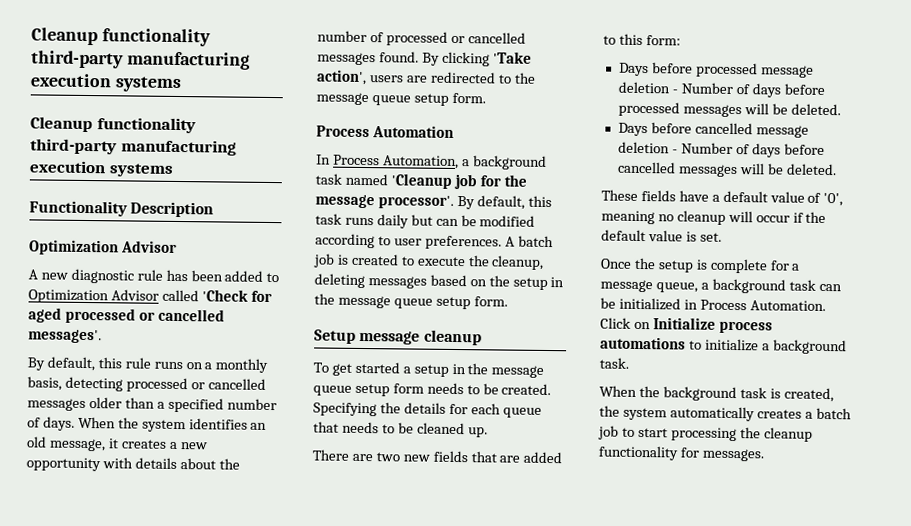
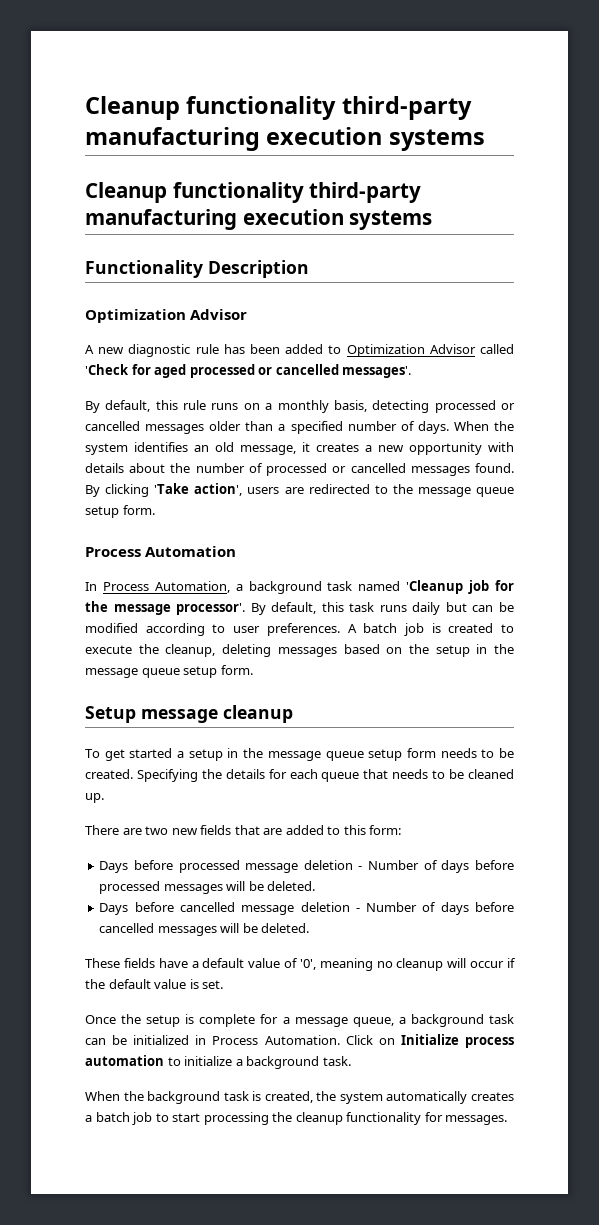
[600,336,686,350] automations -> [85,1055,164,1066] automation

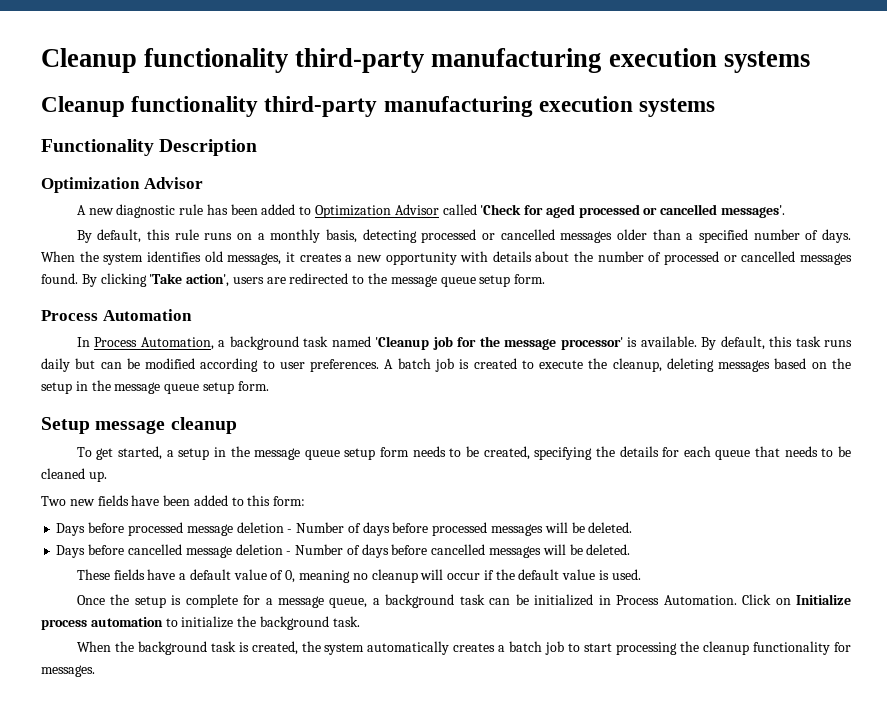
[194,442,296,455] an old message, -> [204,251,282,265] old messages,
[176,603,246,615] processor'. -> [560,336,697,350] processor' is available.
[129,748,173,758] started -> [118,446,163,460] started,
[85,769,198,782] created. Specifying -> [483,446,593,460] created, specifying
[85,825,283,835] There are two new fields that are -> [41,495,191,506] Two new fields have been
[299,959,316,970] '0', -> [285,570,296,583] 0,
[202,980,224,989] set. -> [611,569,641,580] used.
[235,1059,243,1066] a -> [237,616,257,627] the

